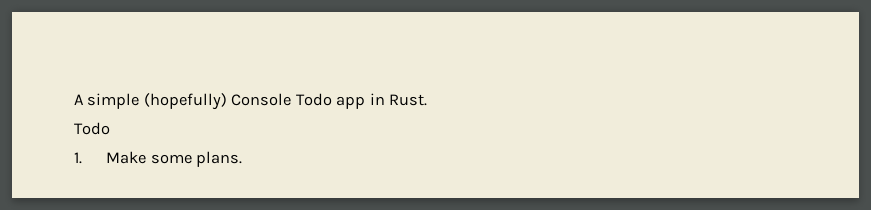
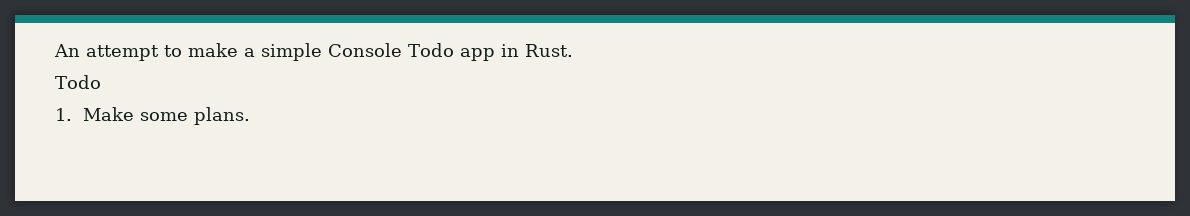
[74,93,227,110] A simple (hopefully) -> [54,43,322,61] An attempt to make a simple

